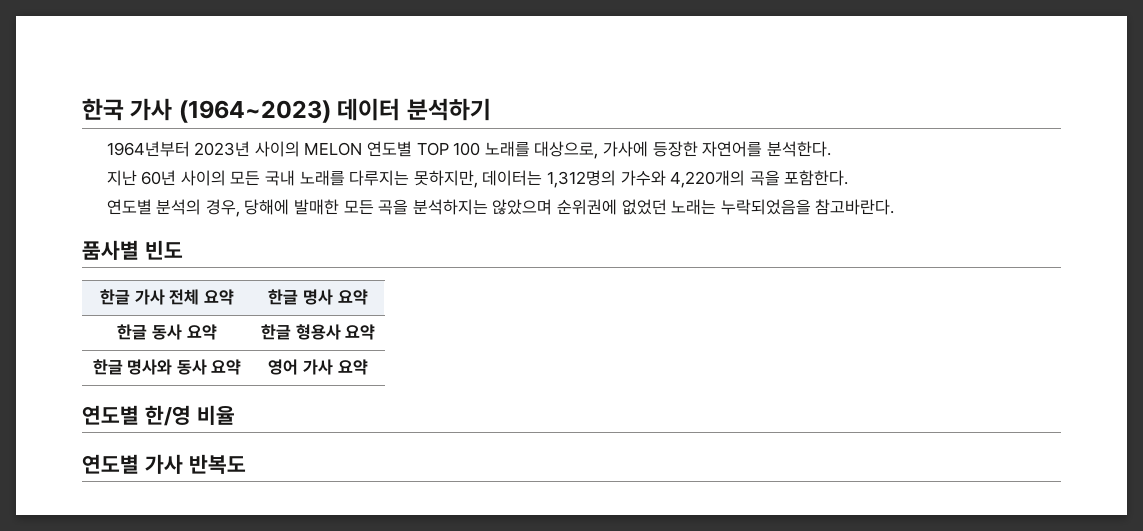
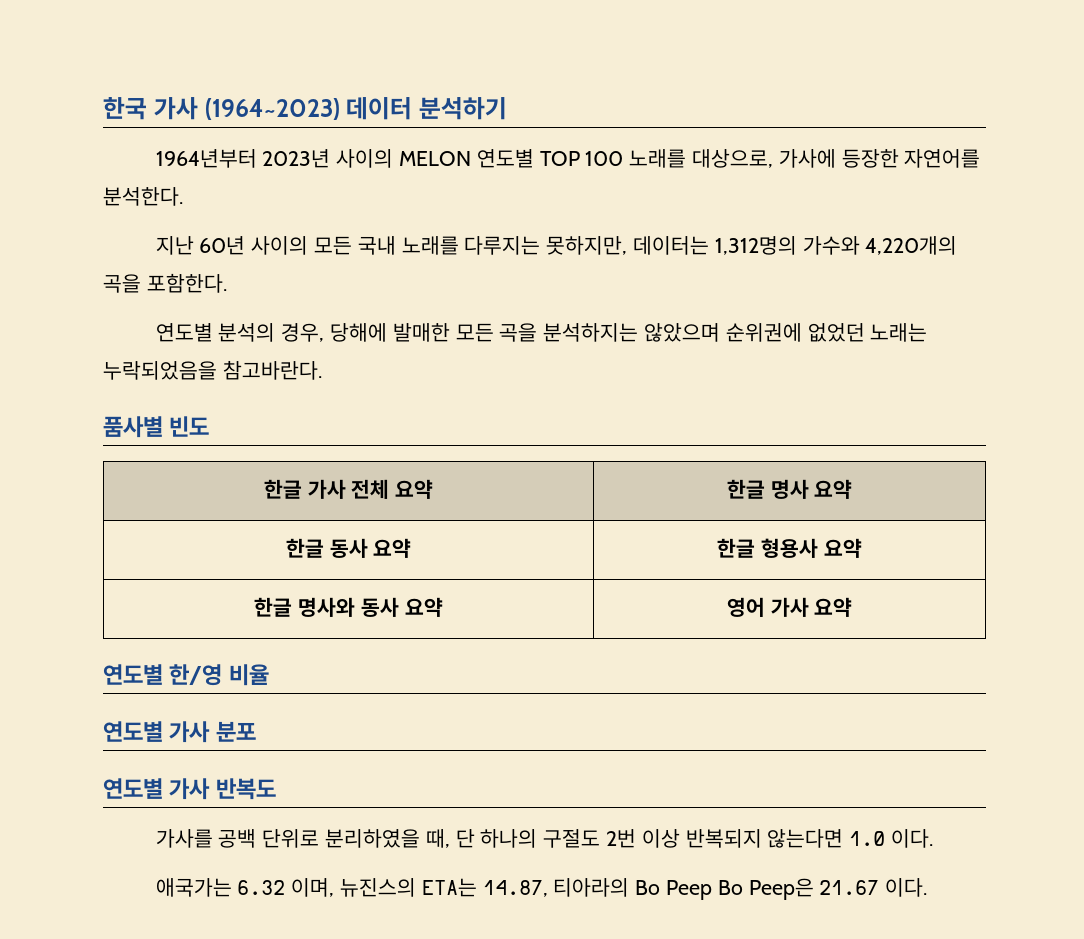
(235, 415) none -> [103,721,256,743] // 연도별 가사 분포
(246, 464) none -> [155,829,934,848] [155,878,928,900] // 가사를 공백 단위로 분리하였을 때, 단 하나의 구절도 2번 이상 반복되지 않는다면 1.0 이다. // 애국가는 6.32 이며, 뉴진스의 ETA는 14.87, 티아라의 Bo Peep Bo Peep은 21.67 이다.

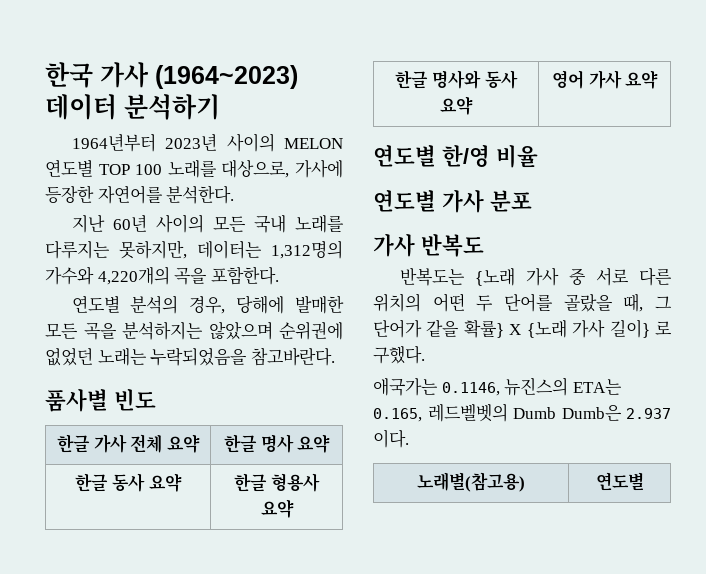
[103,778,163,799] 연도별 -> (532, 201) none
[155,829,934,848] [155,878,928,900] 가사를 공백 단위로 분리하였을 때, 단 하나의 구절도 2번 이상 반복되지 않는다면 1.0 이다. // 애국가는 6.32 이며, 뉴진스의 ETA는 14.87, 티아라의 Bo Peep Bo Peep은 21.67 이다. -> [399,267,672,286] [373,293,672,312] [373,319,672,338] [373,346,425,364] [373,377,622,396] [373,403,671,422] [373,429,409,448] [417,472,525,492] [595,472,644,491] 반복도는 {노래 가사 중 서로 다른 위치의 어떤 두 단어를 골랐을 때, 그 단어가 같을 확률} X {노래 가사 길이} 로 구했다. // 애국가는 0.1146, 뉴진스의 ETA는 0.165, 레드벨벳의 Dumb Dumb은 2.937 이다. // 노래별(참고용) | 연도별

